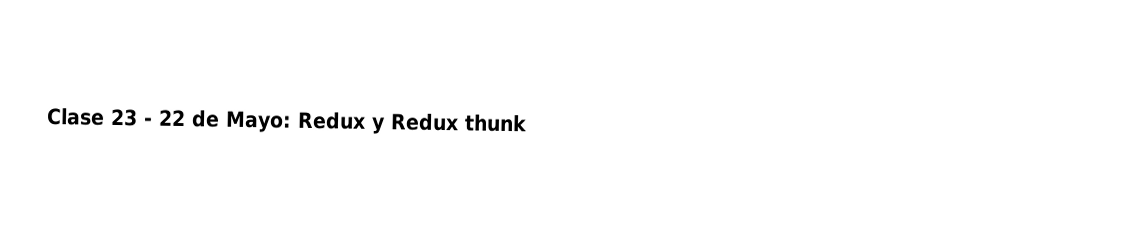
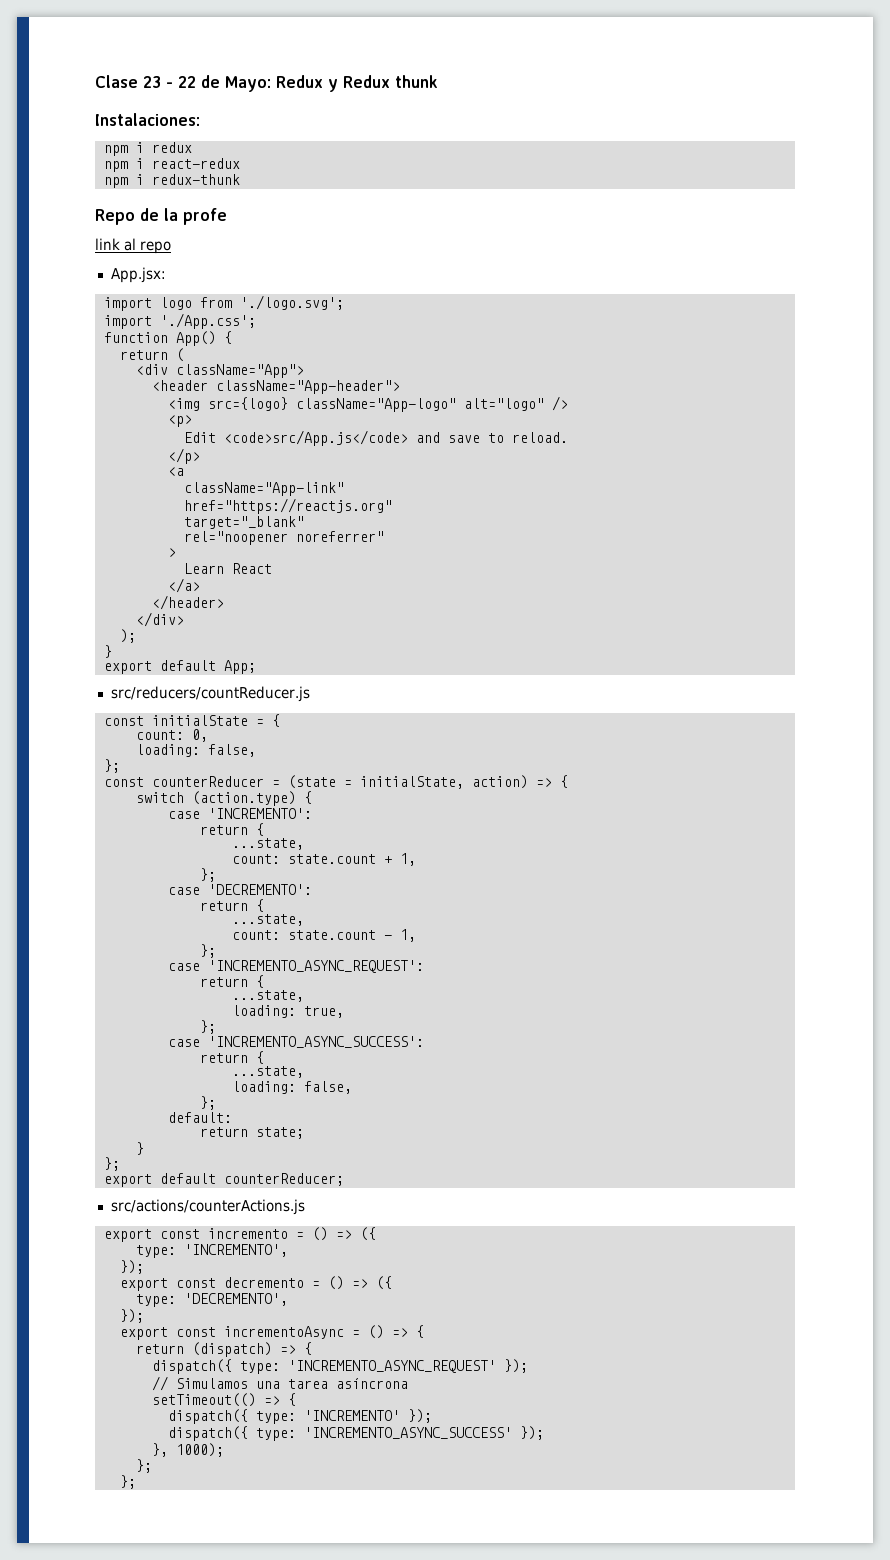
(527, 123) none -> [95,113,200,126] [103,142,192,156] [103,158,240,172] [103,174,240,188] [95,208,227,225] [95,238,171,254] [110,267,166,283] [103,295,344,311] [103,313,256,329] [103,331,232,346] [119,348,184,362] [135,364,304,378] [151,380,400,394] [167,396,568,412] [167,415,192,427] [183,430,568,446] [167,448,200,464] [167,467,184,476] [183,482,344,496] [183,498,392,514] [183,516,304,529] [183,531,384,545] [167,548,176,557] [183,563,272,574] [167,578,200,593] [151,595,224,610] [135,612,184,627] [119,629,136,643] [103,645,112,658] [103,660,256,674] [110,686,310,702] [103,714,280,727] [135,729,208,742] [135,744,256,757] [103,759,120,773] [103,775,568,789] [135,791,312,806] [167,808,312,819] [199,823,264,836] [231,838,304,850] [231,853,416,866] [199,868,216,882] [167,884,312,895] [199,899,264,912] [231,914,304,926] [231,929,416,942] [199,944,216,958] [167,960,424,973] [199,975,264,988] [231,990,304,1002] [231,1005,344,1018] [199,1020,216,1034] [167,1036,424,1048] [199,1051,264,1064] [231,1066,304,1078] [231,1081,352,1094] [199,1096,216,1110] [167,1112,232,1123] [199,1127,304,1139] [135,1142,144,1155] [103,1157,120,1171] [103,1173,344,1187] [110,1199,305,1215] [103,1227,376,1242] [135,1244,288,1258] [119,1260,144,1274] [119,1276,392,1291] [135,1293,288,1307] [119,1309,144,1323] [119,1325,424,1340] [135,1342,312,1357] [151,1359,528,1374] [151,1376,408,1391] [151,1393,296,1407] [167,1409,432,1424] [167,1426,544,1441] [151,1443,224,1457] [135,1459,152,1473] [119,1475,136,1489] // Instalaciones: // npm i redux // npm i react-redux // npm i redux-thunk // Repo de la profe // link al repo // App.jsx: // import logo from './logo.svg'; // import './App.css'; // function App() { // return ( // <div className="App"> // <header className="App-header"> // <img src={logo} className="App-logo" alt="logo" /> // <p> // Edit <code>src/App.js</code> and save to reload. // </p> // <a // className="App-link" // href="https://reactjs.org" // target="_blank" // rel="noopener noreferrer" // > // Learn React // </a> // </header> // </div> // ); // } // export default App; // src/reducers/countReducer.js // const initialState = { // count: 0, // loading: false, // }; // const counterReducer = (state = initialState, action) => { // switch (action.type) { // case 'INCREMENTO': // return { // ...state, // count: state.count + 1, // }; // case 'DECREMENTO': // return { // ...state, // count: state.count - 1, // }; // case 'INCREMENTO_ASYNC_REQUEST': // return { // ...state, // loading: true, // }; // case 'INCREMENTO_ASYNC_SUCCESS': // return { // ...state, // loading: false, // }; // default: // return state; // } // }; // export default counterReducer; // src/actions/counterActions.js // export const incremento = () => ({ // type: 'INCREMENTO', // }); // export const decremento = () => ({ // type: 'DECREMENTO', // }); // export const incrementoAsync = () => { // return (dispatch) => { // dispatch({ type: 'INCREMENTO_ASYNC_REQUEST' }); // // Simulamos una tarea asíncrona // setTimeout(() => { // dispatch({ type: 'INCREMENTO' }); // dispatch({ type: 'INCREMENTO_ASYNC_SUCCESS' }); // }, 1000); // }; // };

